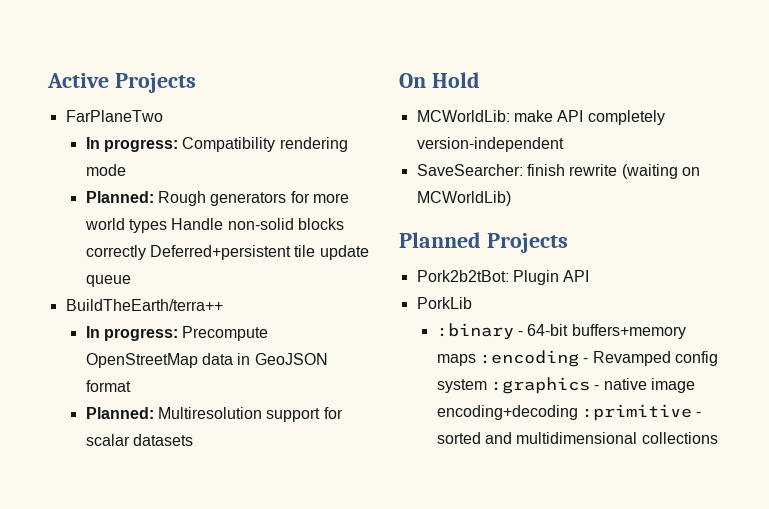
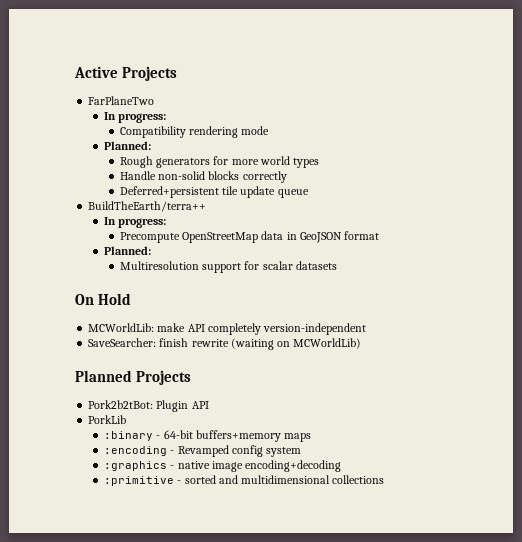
(179, 145) none -> (167, 118) //
(154, 197) none -> (152, 145) //
(168, 226) none -> (320, 163) //
(146, 252) none -> (287, 177) //
(179, 334) none -> (167, 223) //
(154, 413) none -> (152, 250) //
(476, 360) none -> (312, 437) //
(487, 386) none -> (302, 452) //
(578, 412) none -> (342, 466) //

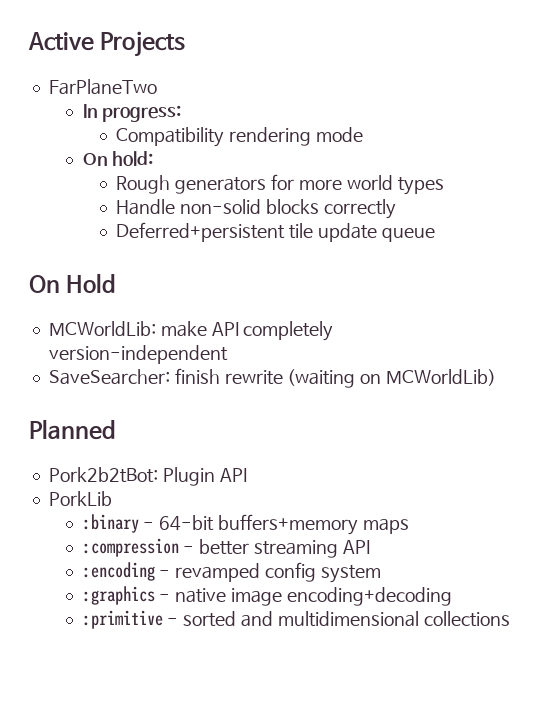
[104,141,152,150] Planned: -> [82,151,154,166] On hold:
[88,201,207,212] [104,217,167,228] [119,231,380,243] [104,246,152,255] [119,261,337,273] // BuildTheEarth/terra++ // In progress: // Precompute OpenStreetMap data in GeoJSON format // Planned: // Multiresolution support for scalar datasets -> (435, 235) none
[136,370,192,385] Projects -> (116, 429) none
(312, 437) none -> [82,538,370,558] // :compression - better streaming API
[177,445,229,457] Revamped -> [175,563,261,582] revamped

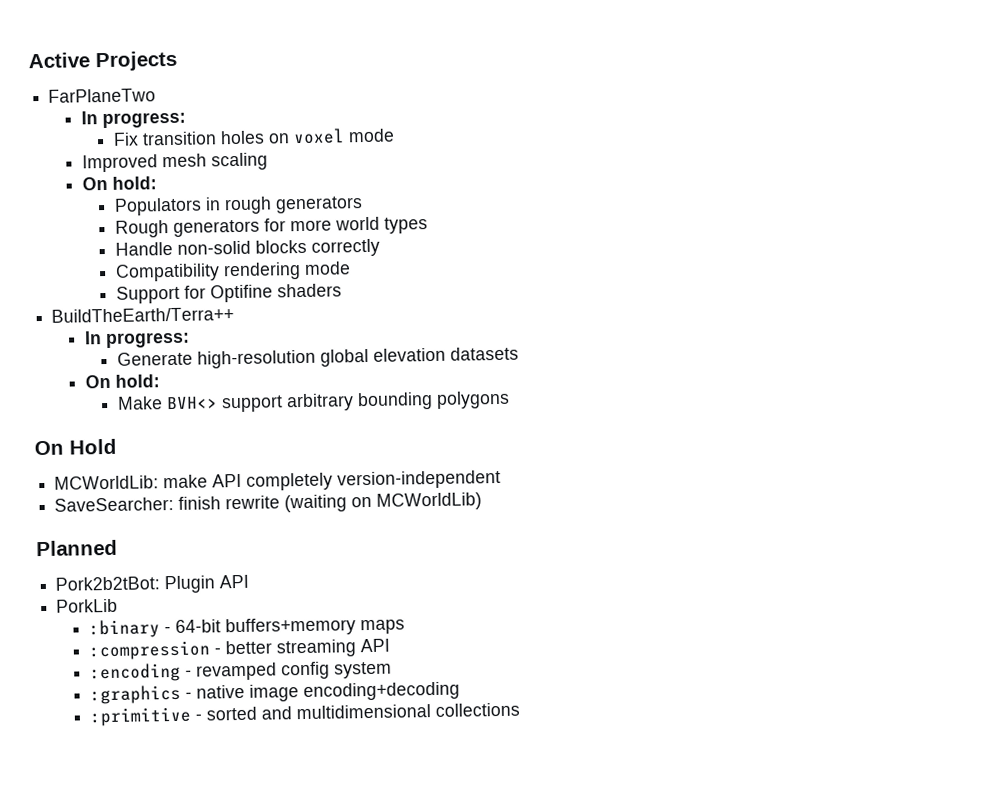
[116,127,363,147] [82,151,154,166] Compatibility rendering mode // On hold: -> [113,128,396,146] [81,152,268,173] [81,176,157,191] [114,196,364,216] Fix transition holes on voxel mode // Improved mesh scaling // On hold: // Populators in rough generators
[116,222,435,242] Deferred+persistent tile update queue -> [115,261,352,282] [116,283,343,304] [51,307,235,323] [83,331,190,349] [117,346,520,369] [84,374,160,389] [117,390,511,413] Compatibility rendering mode // Support for Optifine shaders // BuildTheEarth/Terra++ // In progress: // Generate high-resolution global elevation datasets // On hold: // Make BVH<> support arbitrary bounding polygons

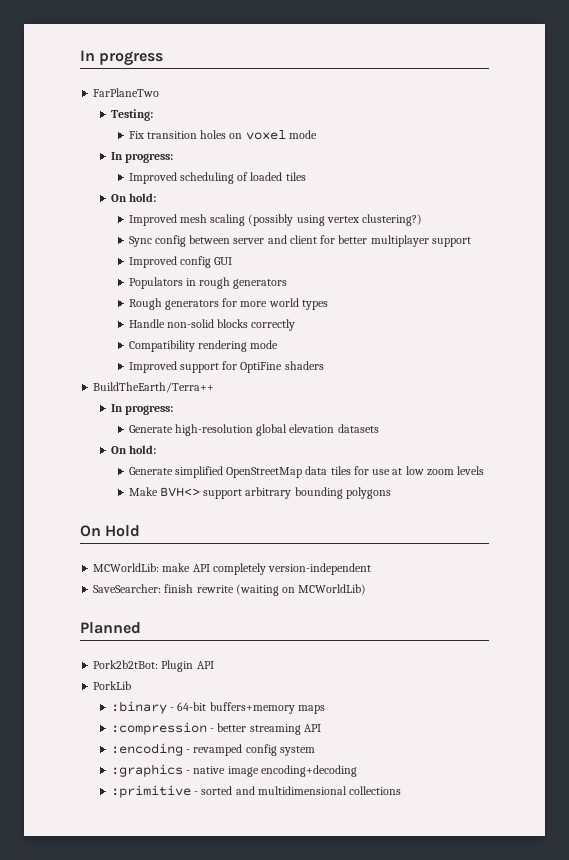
[28,50,177,72] Active Projects -> [80,50,164,66] In progress
[80,111,186,129] In progress: -> [110,109,153,121] Testing:
[81,152,268,173] [81,176,157,191] Improved mesh scaling // On hold: -> [110,152,174,163] [128,172,306,184] [110,193,157,202] [128,214,423,226] [128,235,471,247] [128,256,233,268] In progress: // Improved scheduling of loaded tiles // On hold: // Improved mesh scaling (possibly using vertex clustering?) // Sync config between server and client for better multiplayer support // Improved config GUI
[116,284,274,304] Support for Optifine -> [128,361,283,373] Improved support for OptiFine
(160, 381) none -> [128,466,485,478] // Generate simplified OpenStreetMap data tiles for use at low zoom levels

